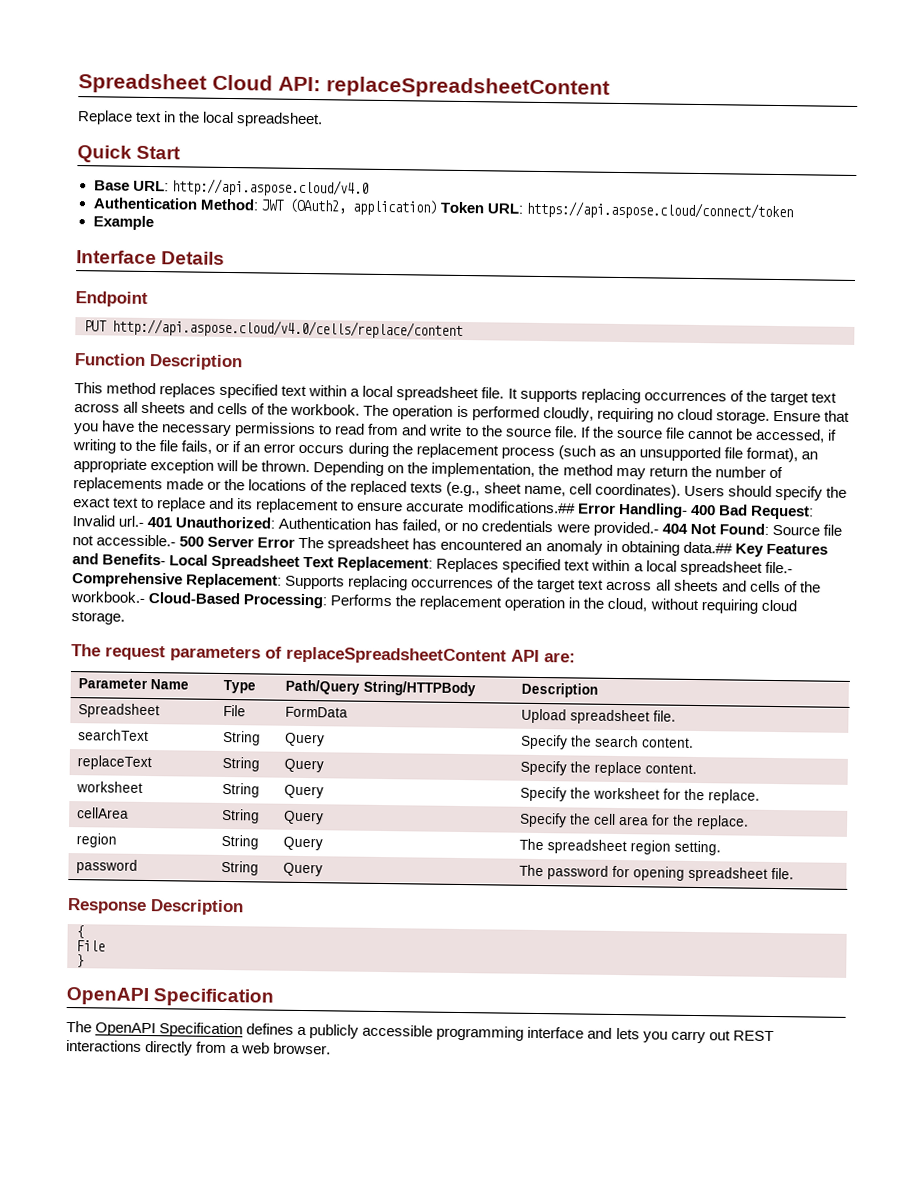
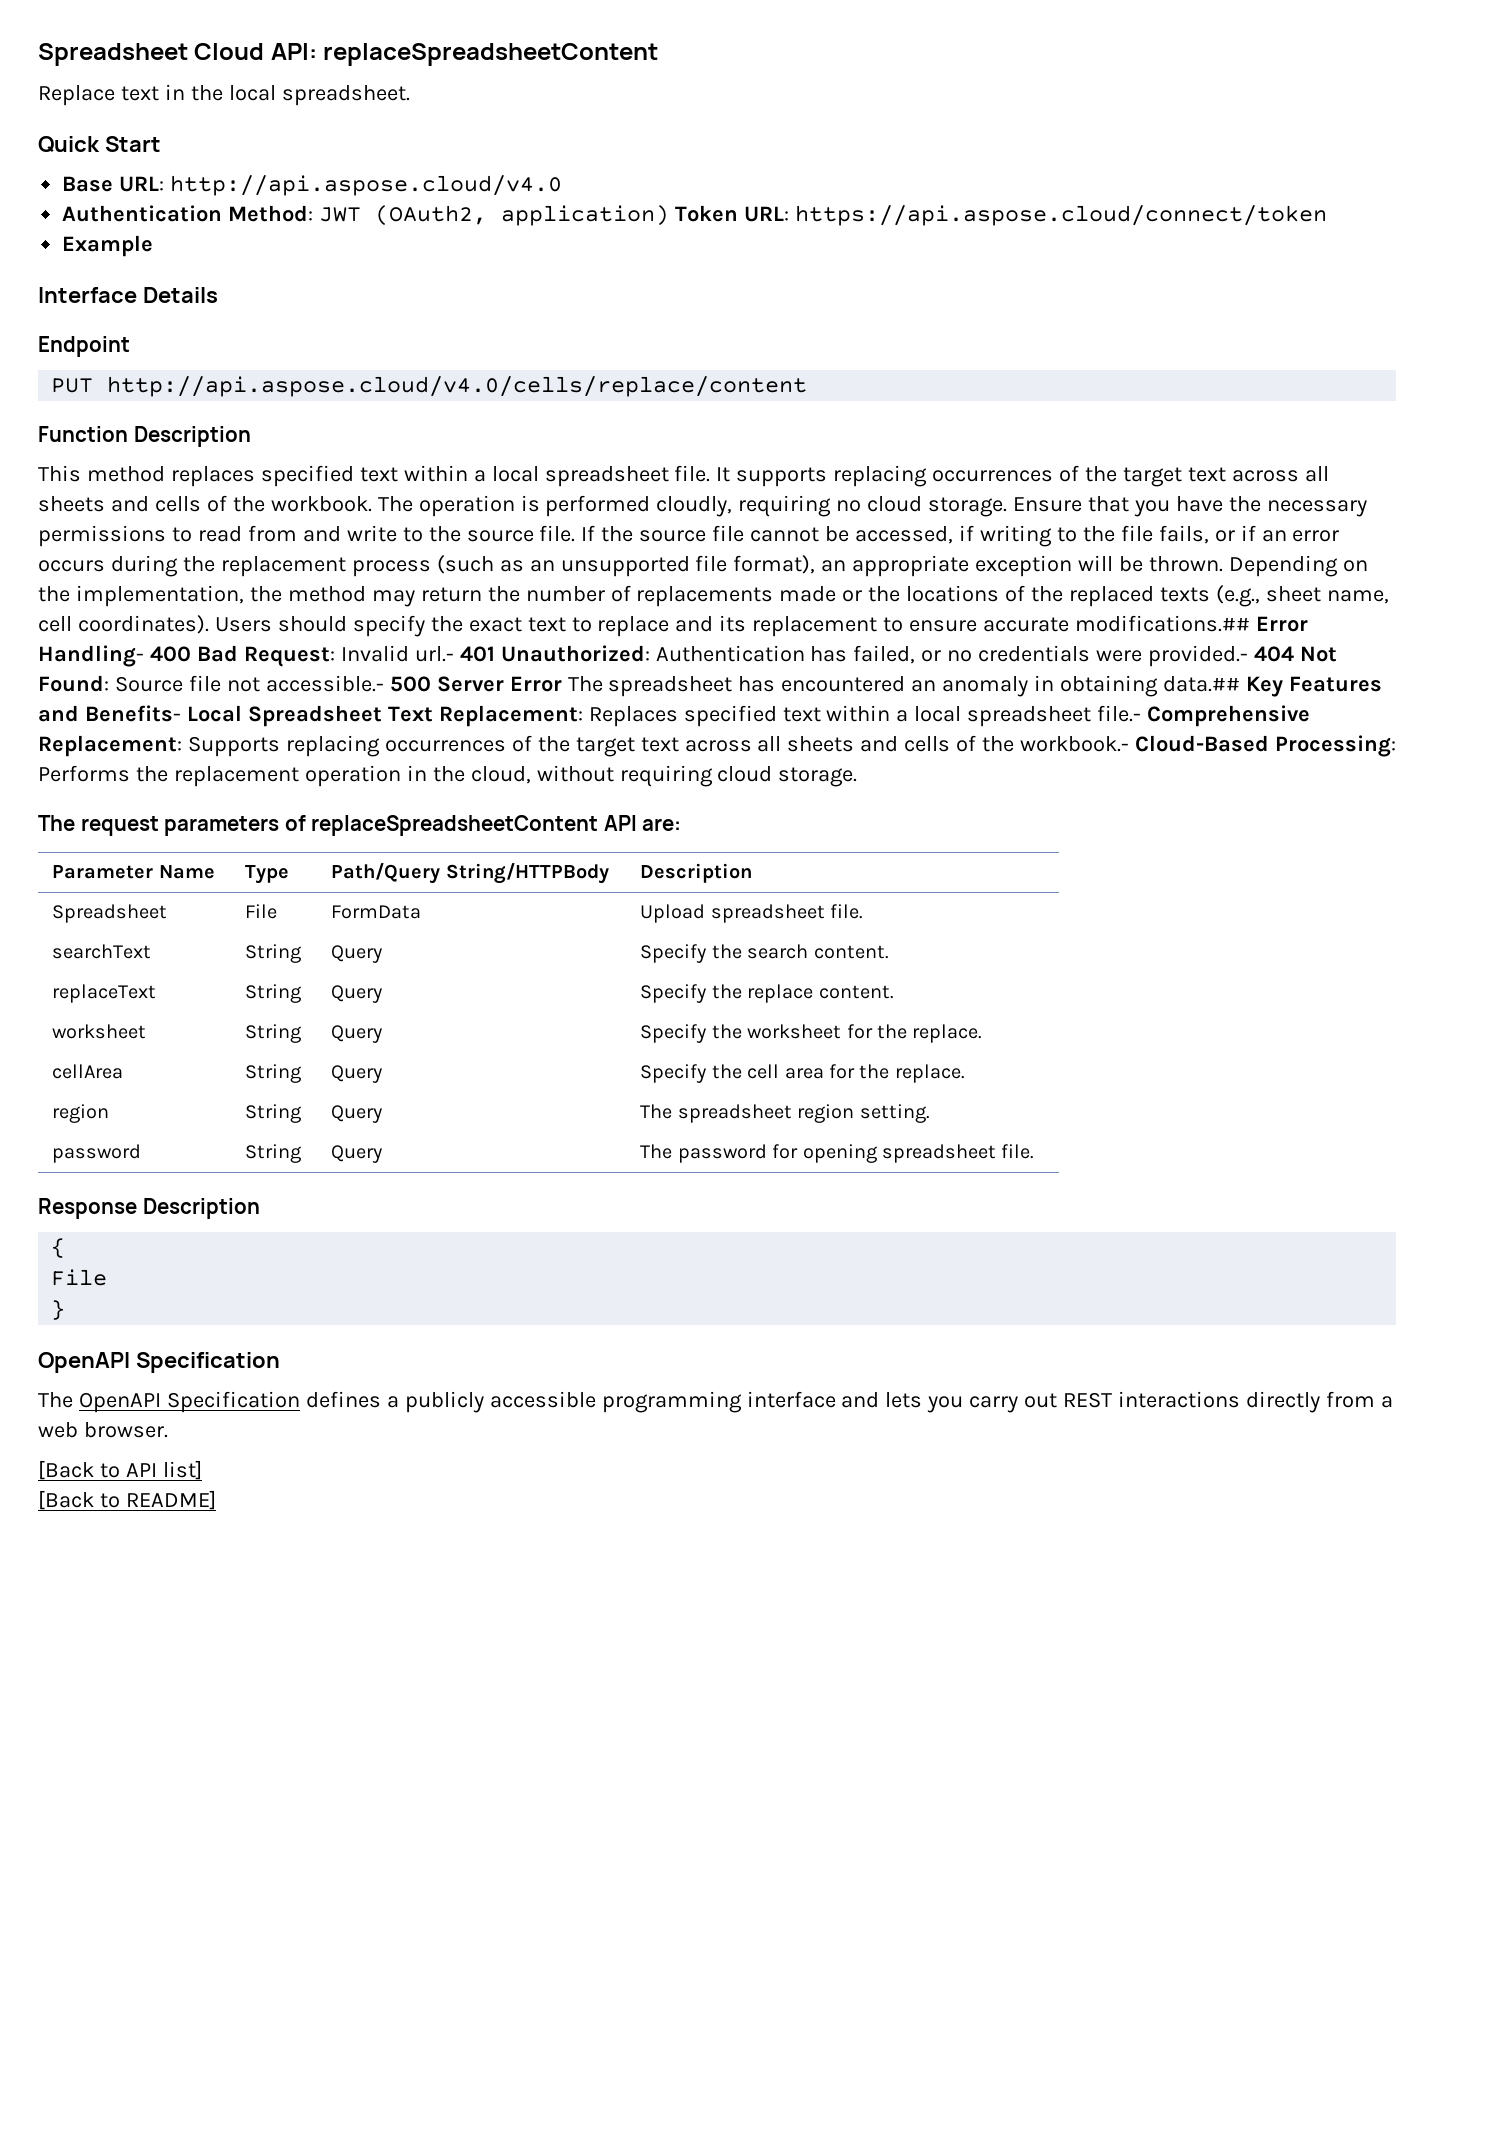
(332, 1048) none -> [38,1460,202,1480] [38,1490,216,1510] // [Back to API list] // [Back to README]

